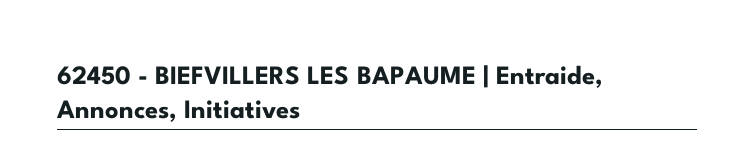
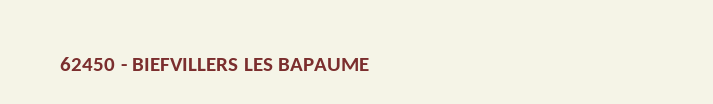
[482,65,603,88] [56,100,301,122] | Entraide, Annonces, Initiatives -> (370, 64) none

